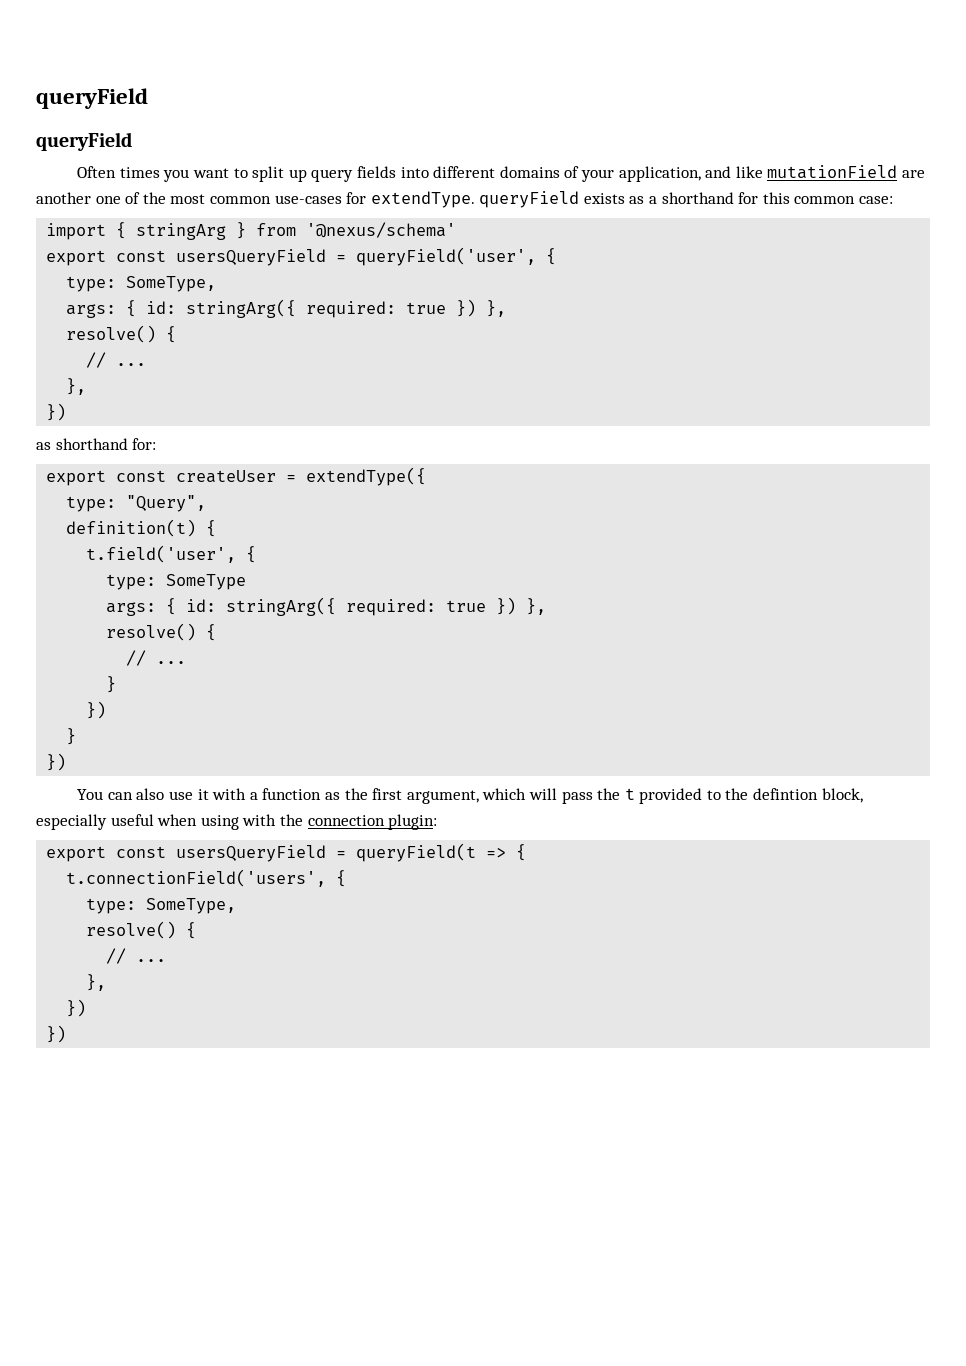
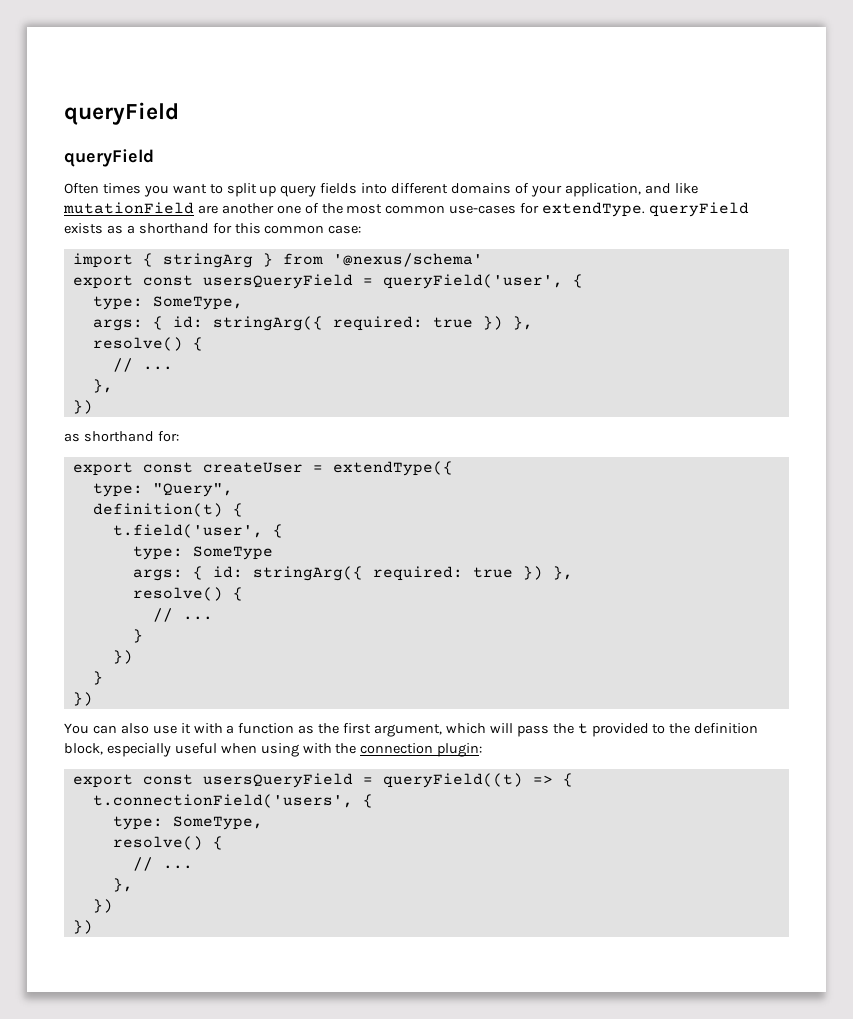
[753,788,819,800] defintion -> [694,723,759,734] definition
[356,843,477,862] queryField(t -> [382,773,523,788] queryField((t)

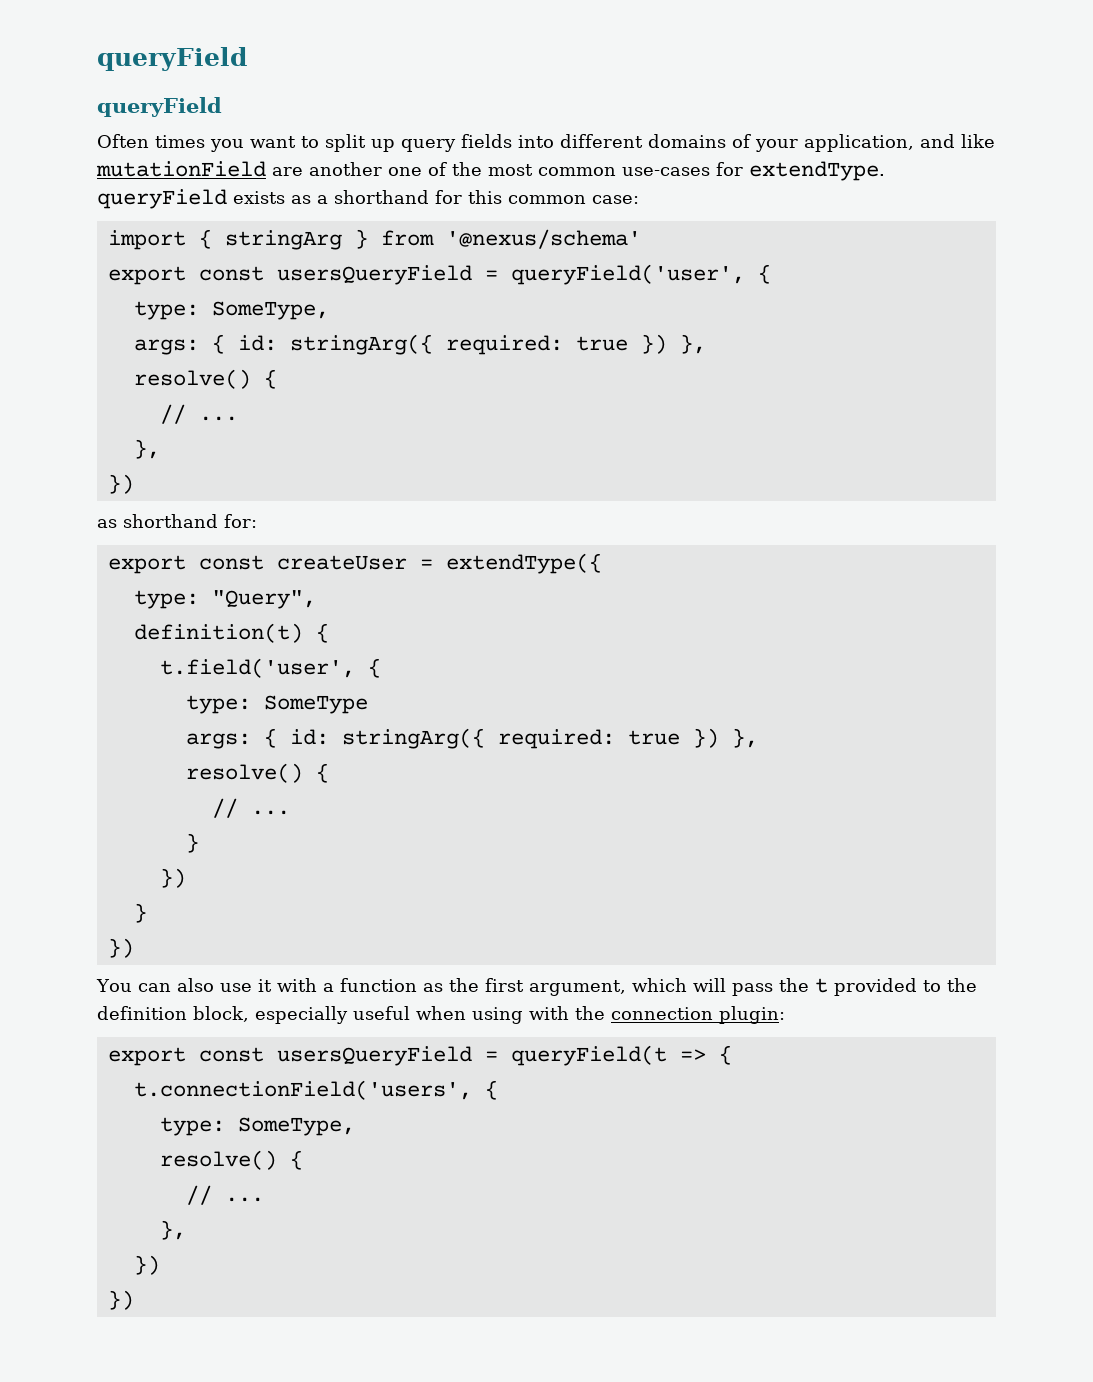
[382,773,523,788] queryField((t) -> [510,1045,667,1066] queryField(t

